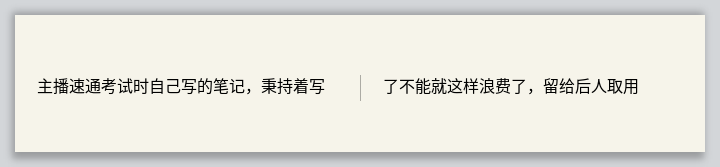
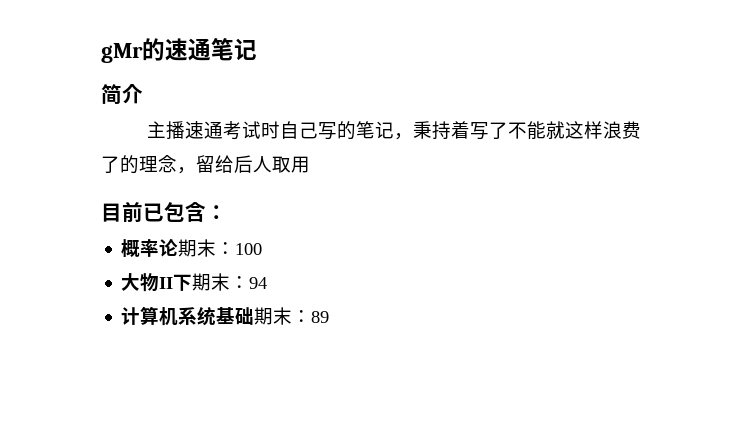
(37, 86) none -> [101,38,257,63] [101,84,143,105] gMr的速通笔记 // 简介 //
(527, 86) none -> [120,155,177,174] 的理念
(639, 87) none -> [101,202,227,223] [121,239,263,258] [121,273,268,292] [121,306,330,326] // 目前已包含： // 概率论期末：100 // 大物II下期末：94 // 计算机系统基础期末：89

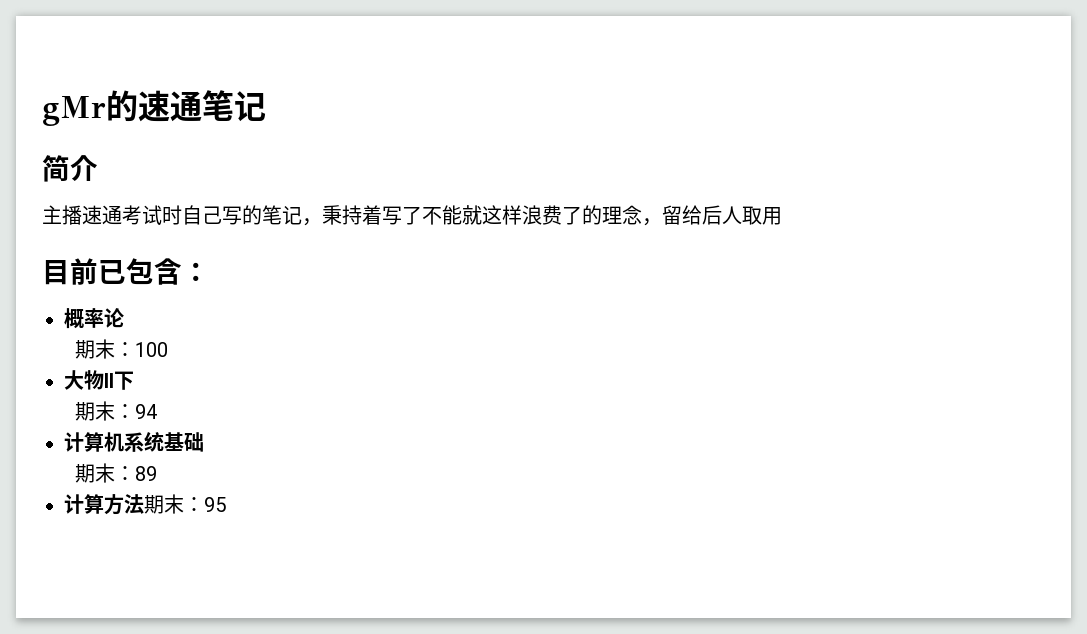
(179, 248) none -> (124, 318) //
(193, 282) none -> (134, 380) //
(255, 316) none -> (204, 442) //
(330, 317) none -> [64,494,226,515] // 计算方法期末：95

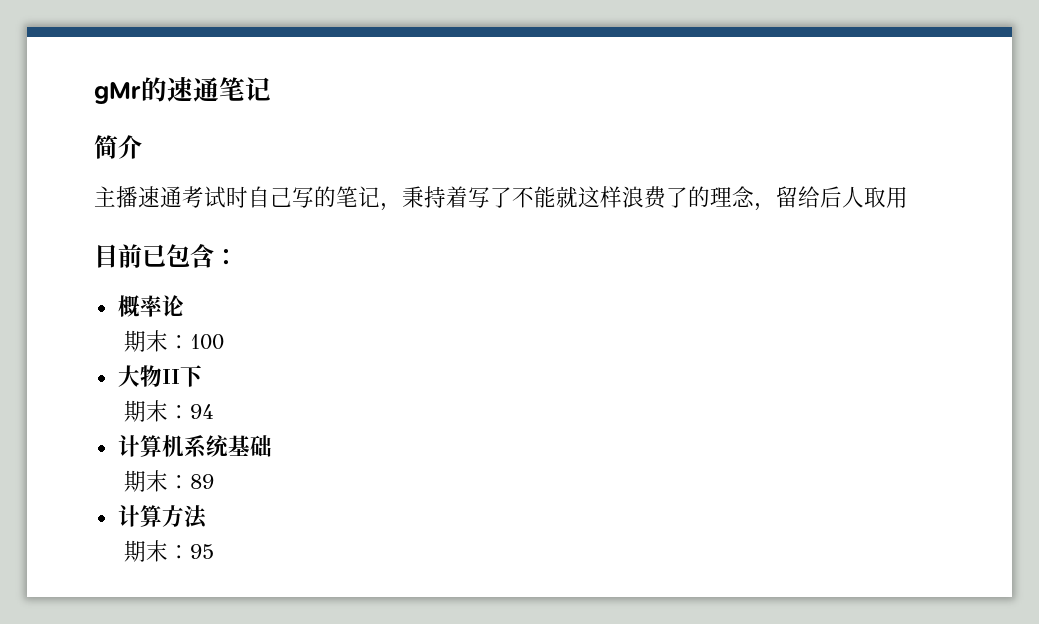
(144, 504) none -> (208, 517) //

